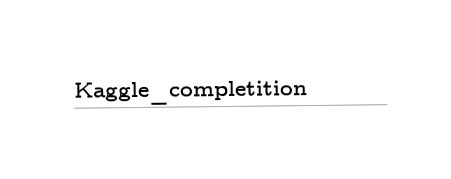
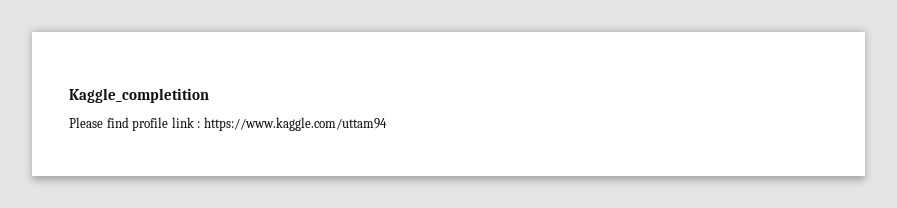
(308, 93) none -> [69,117,387,131] // Please find profile link : https://www.kaggle.com/uttam94

